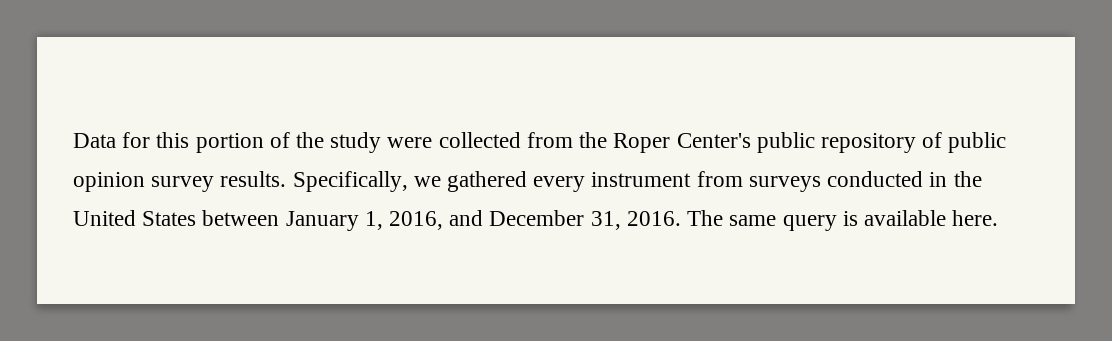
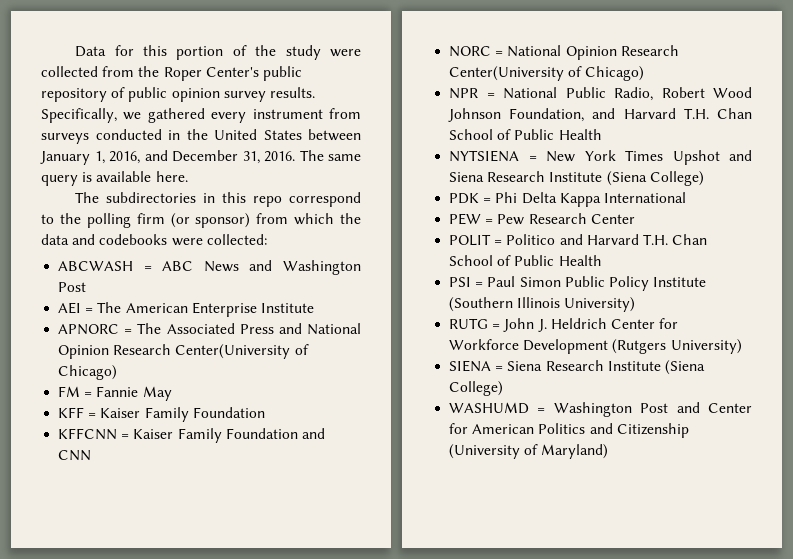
(999, 218) none -> [75,192,361,207] [41,213,361,228] [41,234,267,246] [58,260,361,275] [58,282,87,292] [58,302,314,317] [58,323,361,335] [58,344,309,359] [58,365,118,380] [58,386,172,401] [58,407,265,422] [58,428,325,443] [58,450,92,461] [449,45,679,60] [449,66,645,81] [449,87,752,101] [448,108,752,122] [449,129,602,140] [449,150,752,165] [449,171,704,186] [449,192,686,207] [449,213,635,225] [449,234,708,246] [449,255,602,266] [449,276,707,291] [449,297,636,312] [449,318,679,332] [449,339,742,354] [449,360,705,375] [449,381,504,396] [449,402,752,417] [449,423,689,438] [449,444,609,459] // The subdirectories in this repo correspond to the polling firm (or sponsor) from which the data and codebooks were collected: // ABCWASH = ABC News and Washington Post // AEI = The American Enterprise Institute // APNORC = The Associated Press and National Opinion Research Center(University of Chicago) // FM = Fannie May // KFF = Kaiser Family Foundation // KFFCNN = Kaiser Family Foundation and CNN // NORC = National Opinion Research Center(University of Chicago) // NPR = National Public Radio, Robert Wood Johnson Foundation, and Harvard T.H. Chan School of Public Health // NYTSIENA = New York Times Upshot and Siena Research Institute (Siena College) // PDK = Phi Delta Kappa International // PEW = Pew Research Center // POLIT = Politico and Harvard T.H. Chan School of Public Health // PSI = Paul Simon Public Policy Institute (Southern Illinois University) // RUTG = John J. Heldrich Center for Workforce Development (Rutgers University) // SIENA = Siena Research Institute (Siena College) // WASHUMD = Washington Post and Center for American Politics and Citizenship (University of Maryland)

